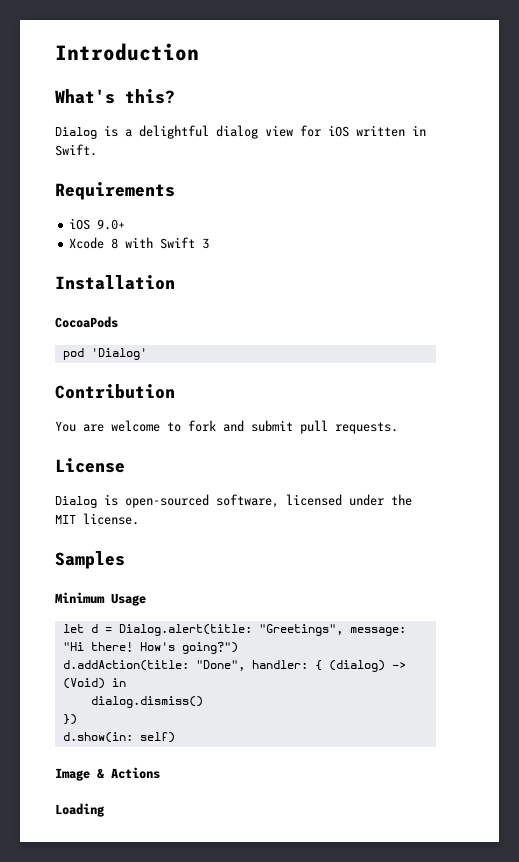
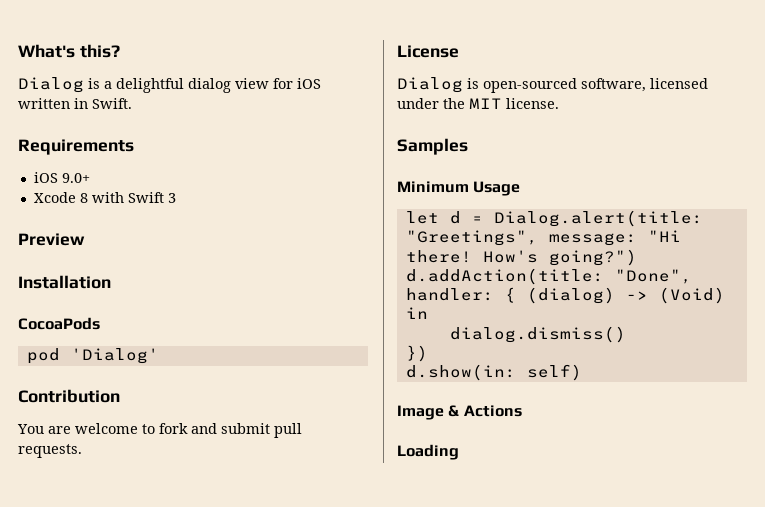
[55,43,199,61] Introduction // -> (18, 51) none
(210, 243) none -> [18,233,85,246] // Preview

